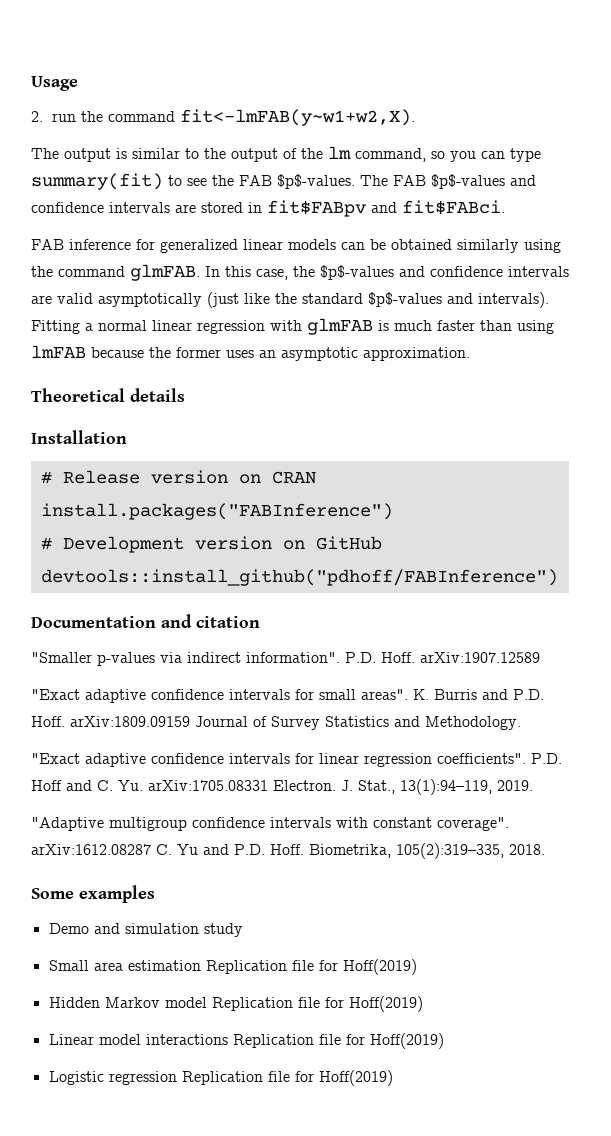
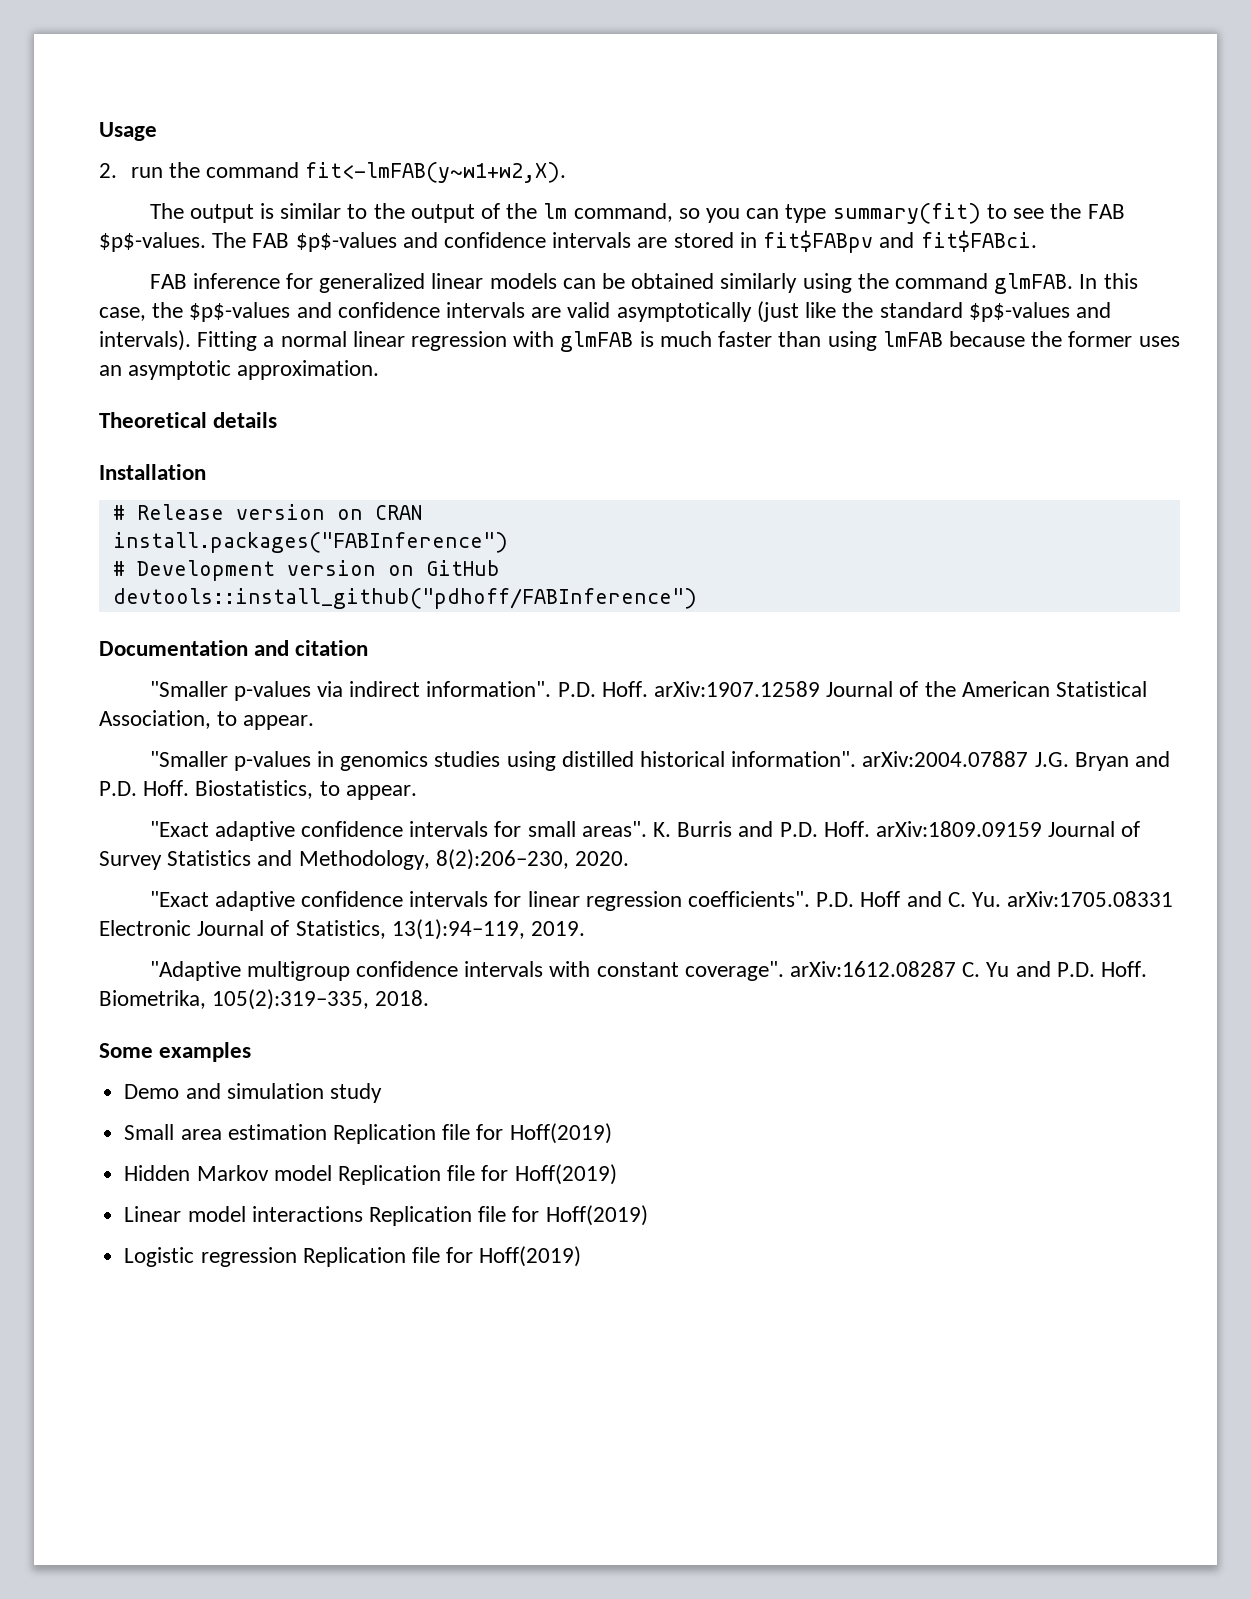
(540, 657) none -> [826,681,1148,697] [99,710,315,730] [149,751,1171,771] [99,780,417,800] Journal of the American Statistical Association, to appear. // "Smaller p-values in genomics studies using distilled historical information". arXiv:2004.07887 J.G. Bryan and P.D. Hoff. Biostatistics, to appear.
[425,716,521,730] Methodology. -> [298,849,630,870] Methodology, 8(2):206–230, 2020.
[273,780,395,794] Electron. J. Stat., -> [99,920,386,939] Electronic Journal of Statistics,

